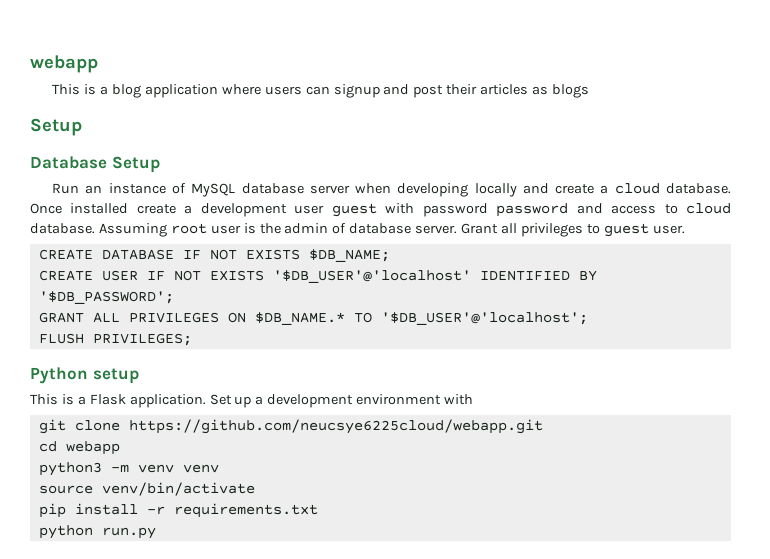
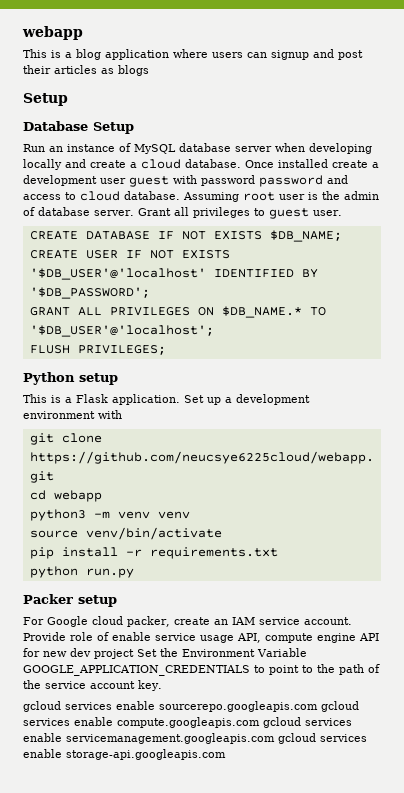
(156, 533) none -> [23,594,117,607] [23,616,352,627] [23,632,379,643] [23,648,307,659] [23,664,380,676] [23,680,162,691] [23,701,359,712] [23,717,352,728] [23,733,367,744] [23,749,226,760] // Packer setup // For Google cloud packer, create an IAM service account. Provide role of enable service usage API, compute engine API for new dev project Set the Environment Variable GOOGLE_APPLICATION_CREDENTIALS to point to the path of the service account key. // gcloud services enable sourcerepo.googleapis.com gcloud services enable compute.googleapis.com gcloud services enable servicemanagement.googleapis.com gcloud services enable storage-api.googleapis.com

